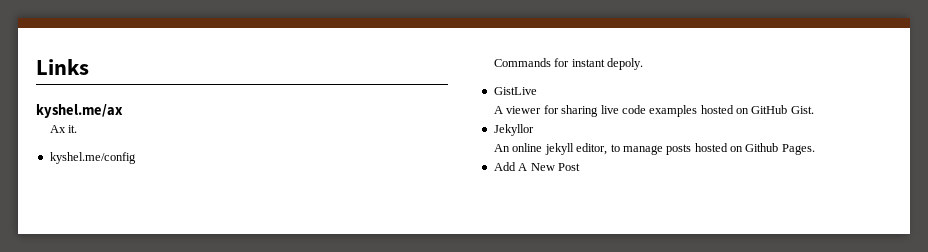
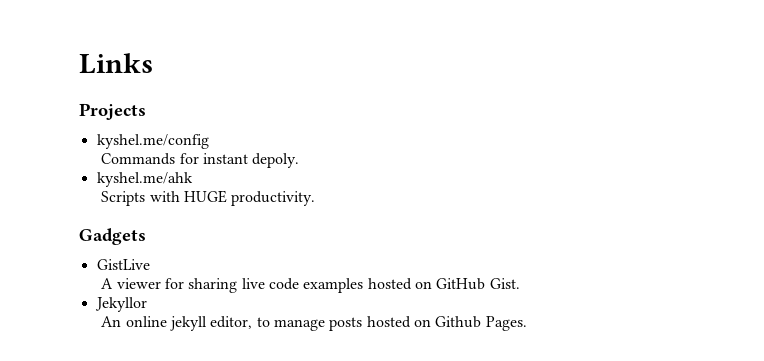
[36,104,123,118] [50,125,78,133] kyshel.me/ax // Ax it. -> [79,103,146,120] Projects
(644, 64) none -> [96,172,193,187] [101,190,316,206] [79,228,146,245] // kyshel.me/ahk // Scripts with HUGE productivity. // Gadgets
[493,162,580,171] // Add A New Post -> (527, 323) none

